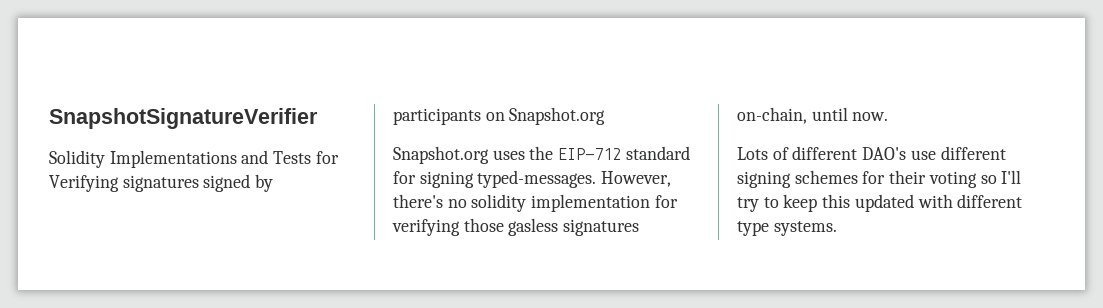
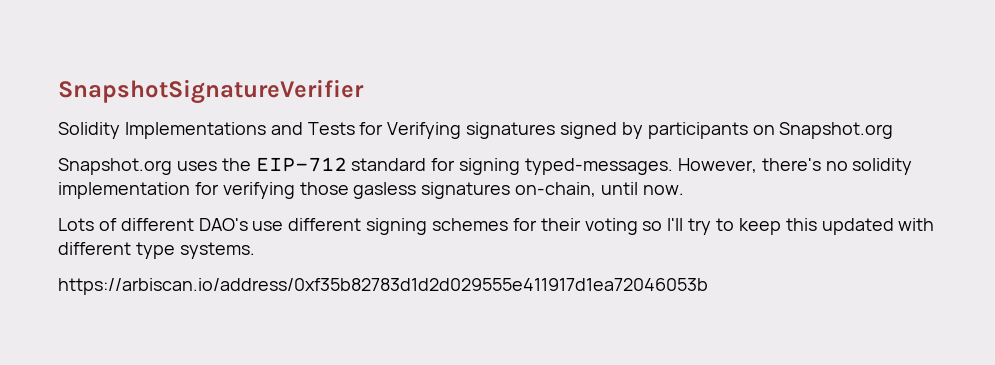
(837, 228) none -> [58,278,708,295] // https://arbiscan.io/address/0xf35b82783d1d2d029555e411917d1ea72046053b

